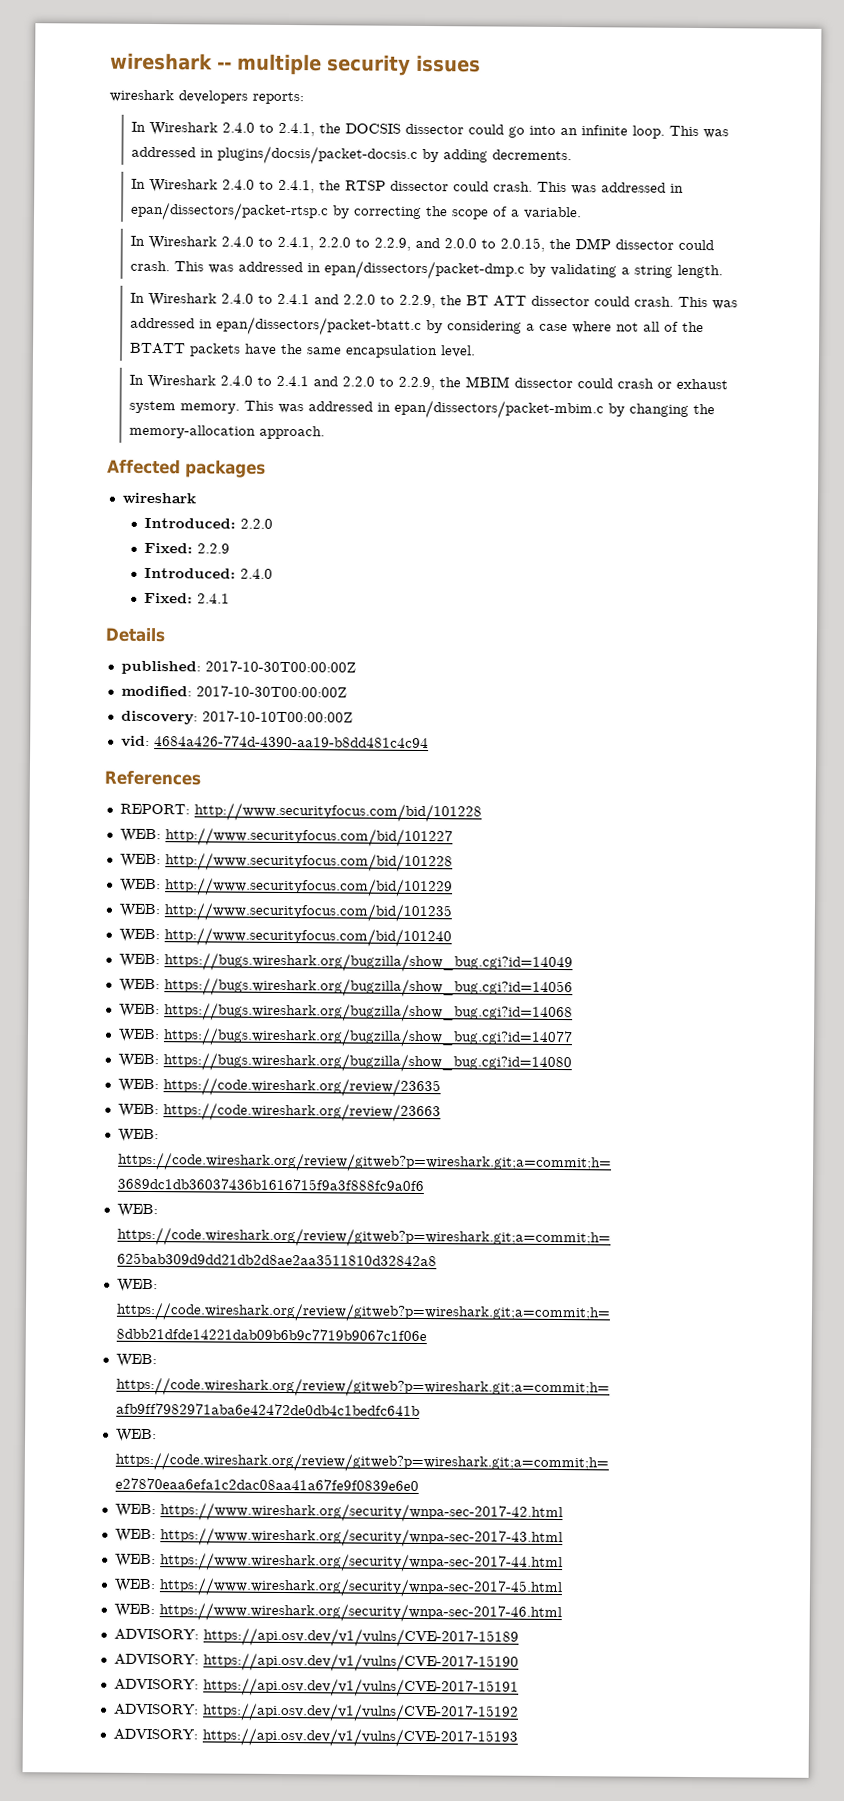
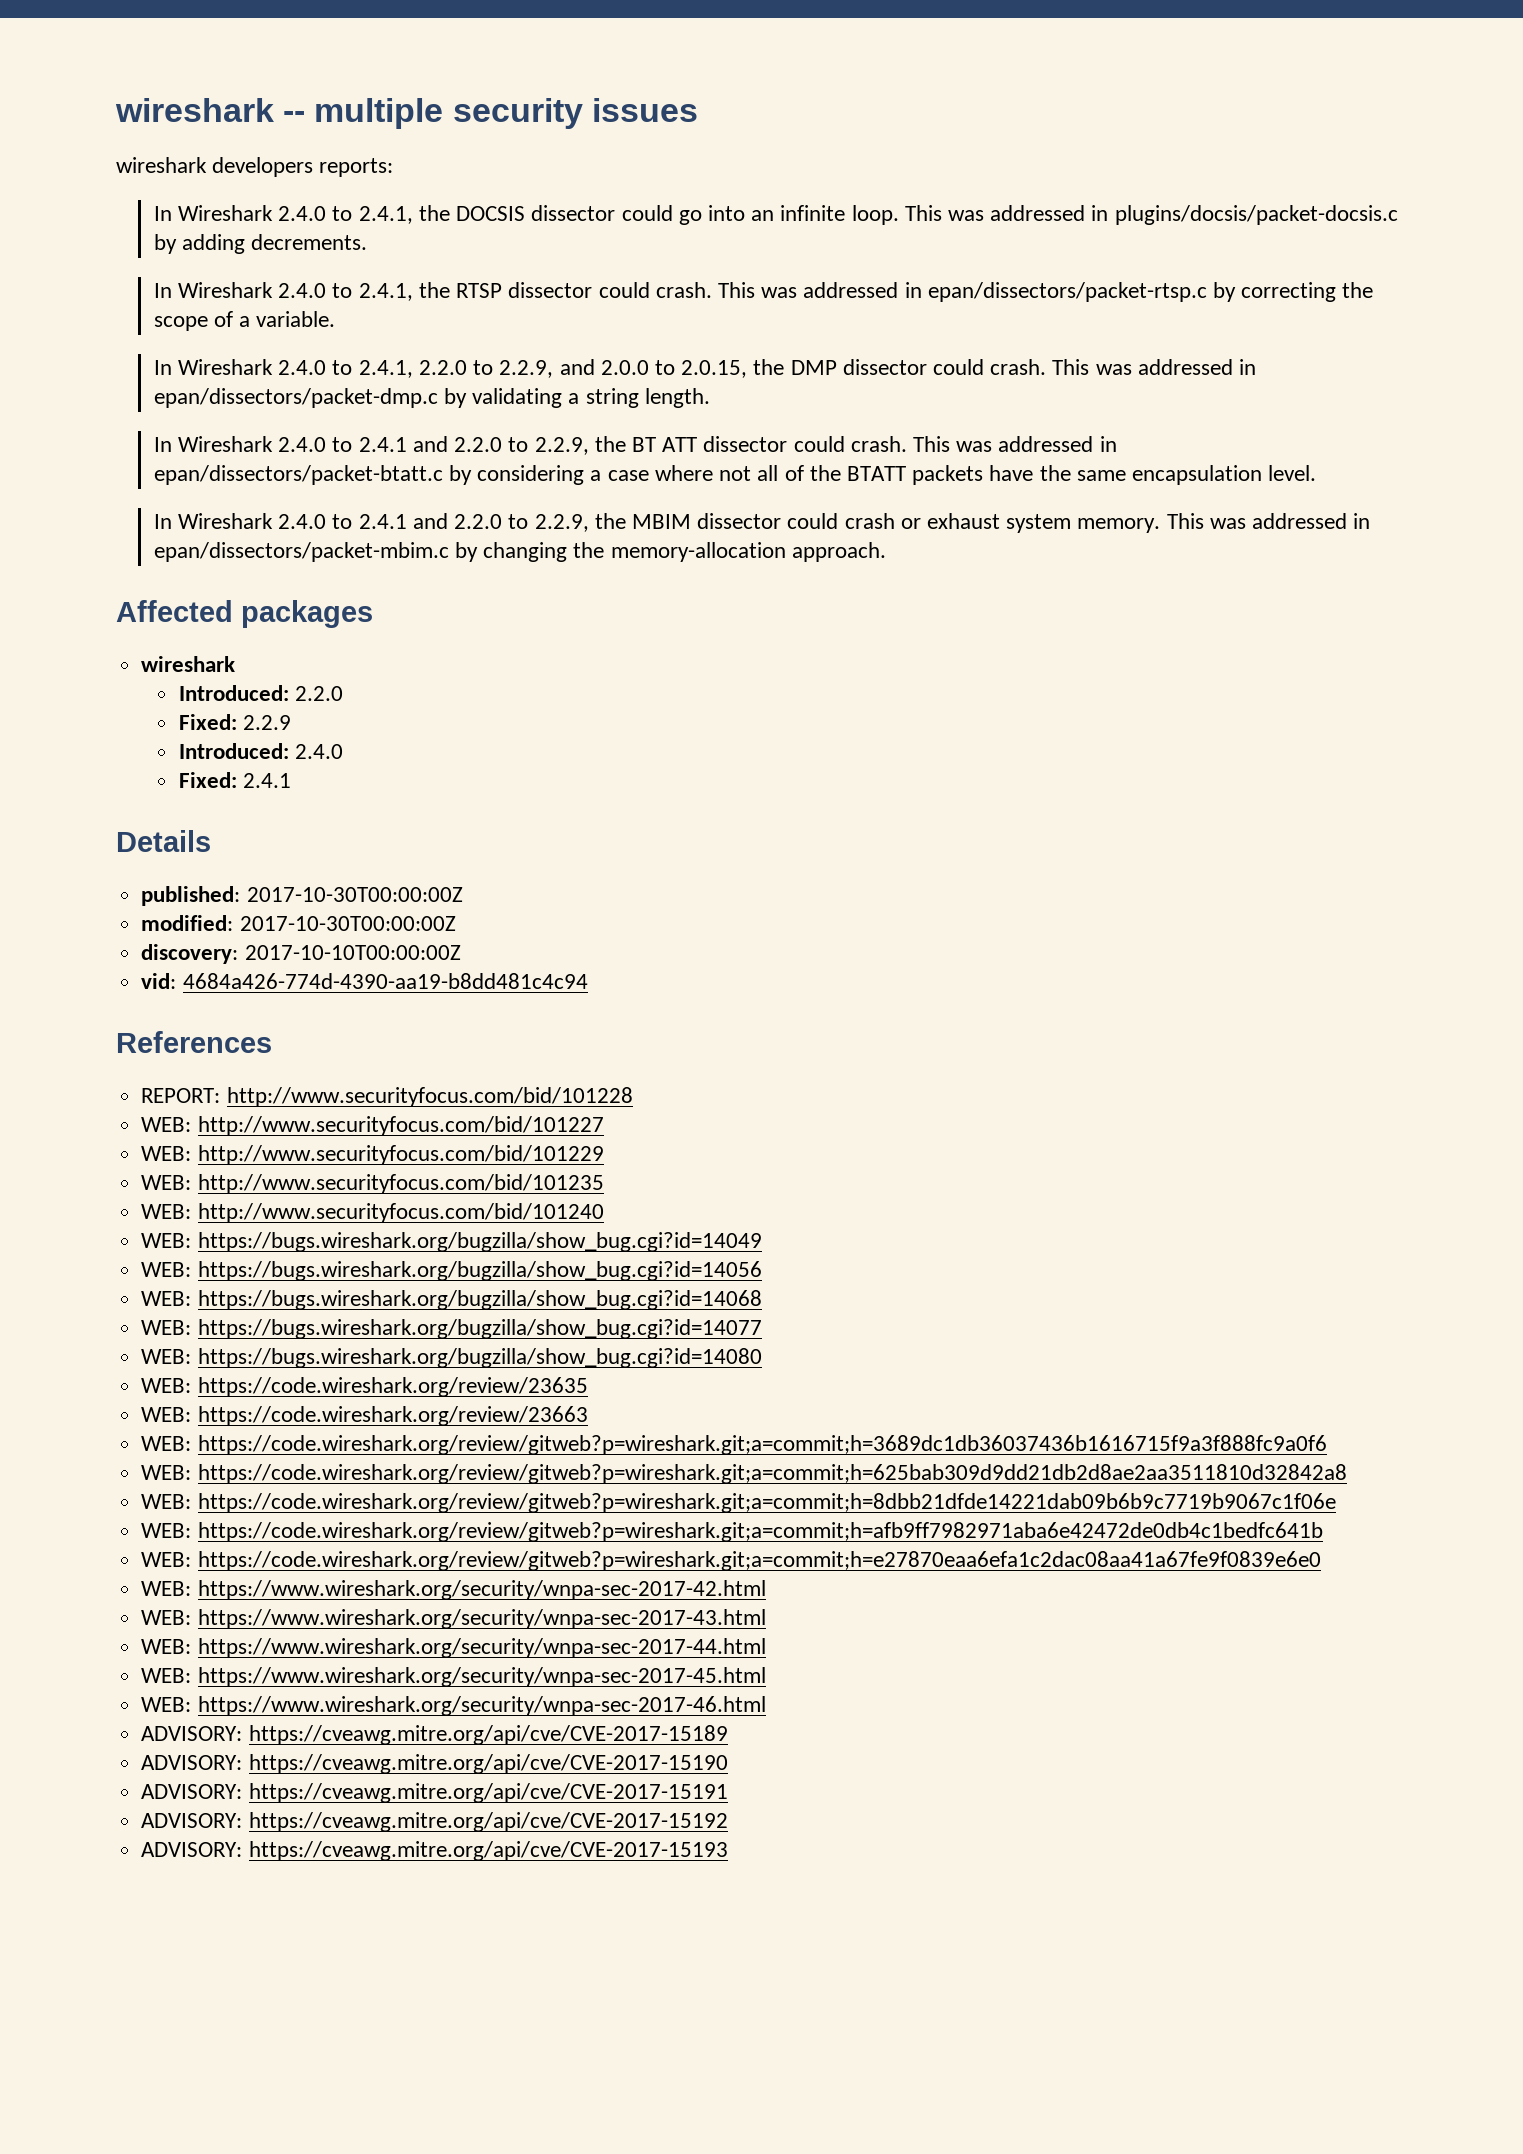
[119,852,453,873] // WEB: http://www.securityfocus.com/bid/101228 -> (604, 1126) none
[202,1627,519,1648] [113,1652,519,1673] [113,1677,519,1698] [113,1702,519,1723] [112,1727,518,1748] https://api.osv.dev/v1/vulns/CVE-2017-15189 // ADVISORY: https://api.osv.dev/v1/vulns/CVE-2017-15190 // ADVISORY: https://api.osv.dev/v1/vulns/CVE-2017-15191 // ADVISORY: https://api.osv.dev/v1/vulns/CVE-2017-15192 // ADVISORY: https://api.osv.dev/v1/vulns/CVE-2017-15193 -> [248,1725,728,1745] [141,1754,728,1774] [141,1783,728,1803] [141,1812,728,1832] [141,1841,728,1861] https://cveawg.mitre.org/api/cve/CVE-2017-15189 // ADVISORY: https://cveawg.mitre.org/api/cve/CVE-2017-15190 // ADVISORY: https://cveawg.mitre.org/api/cve/CVE-2017-15191 // ADVISORY: https://cveawg.mitre.org/api/cve/CVE-2017-15192 // ADVISORY: https://cveawg.mitre.org/api/cve/CVE-2017-15193

